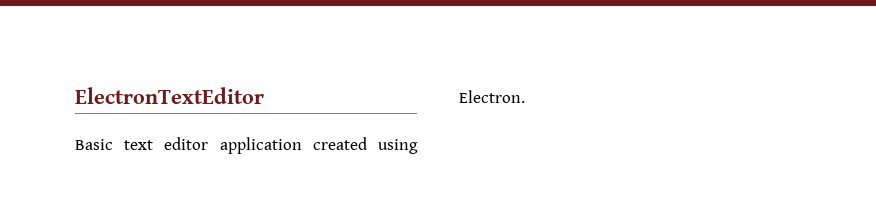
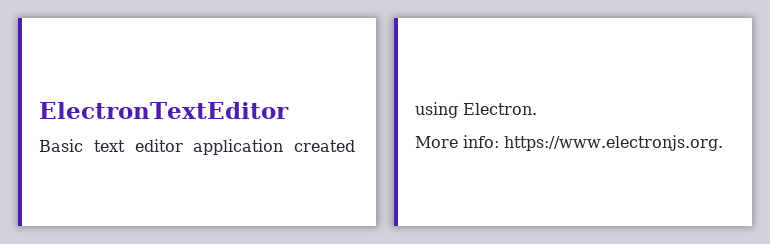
(525, 96) none -> [415,135,723,151] // More info: https://www.electronjs.org.

